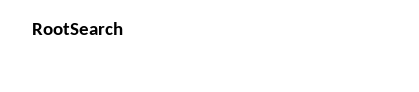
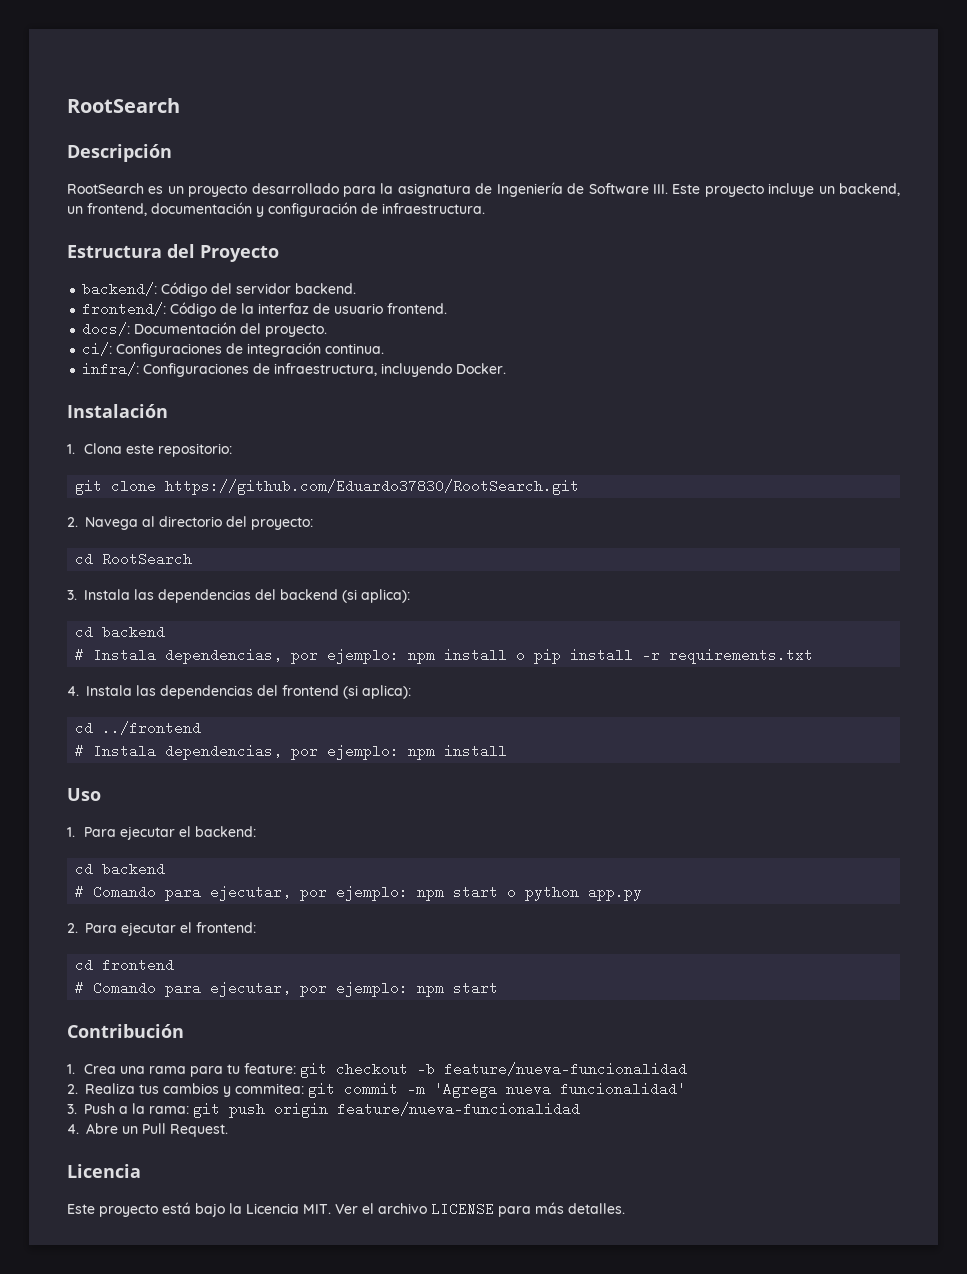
[32,22,123,35] RootSearch -> [67,98,180,113] [67,144,172,162] [67,182,900,197] [67,202,485,217] [67,244,279,262] [82,282,357,297] [82,302,448,317] [82,322,328,337] [82,342,385,357] [82,362,507,377] [67,404,168,418] [67,443,232,457] [75,479,580,495] [67,516,313,530] [75,552,193,566] [67,589,410,603] [75,625,166,639] [75,648,814,664] [67,685,411,699] [75,721,202,735] [75,744,508,760] [67,788,101,801] [67,826,256,840] [75,862,166,876] [75,885,643,901] [67,922,256,936] [75,958,175,972] [75,981,499,997] [67,1024,184,1038] [67,1062,687,1078] [67,1082,686,1098] [67,1102,580,1118] [67,1123,228,1137] [67,1164,141,1178] [67,1202,625,1217] RootSearch // Descripción // RootSearch es un proyecto desarrollado para la asignatura de Ingeniería de Software III. Este proyecto incluye un backend, un frontend, documentación y configuración de infraestructura. // Estructura del Proyecto // backend/: Código del servidor backend. // frontend/: Código de la interfaz de usuario frontend. // docs/: Documentación del proyecto. // ci/: Configuraciones de integración continua. // infra/: Configuraciones de infraestructura, incluyendo Docker. // Instalación // 1. Clona este repositorio: // git clone https://github.com/Eduardo37830/RootSearch.git // 2. Navega al directorio del proyecto: // cd RootSearch // 3. Instala las dependencias del backend (si aplica): // cd backend // # Instala dependencias, por ejemplo: npm install o pip install -r requirements.txt // 4. Instala las dependencias del frontend (si aplica): // cd ../frontend // # Instala dependencias, por ejemplo: npm install // Uso // 1. Para ejecutar el backend: // cd backend // # Comando para ejecutar, por ejemplo: npm start o python app.py // 2. Para ejecutar el frontend: // cd frontend // # Comando para ejecutar, por ejemplo: npm start // Contribución // 1. Crea una rama para tu feature: git checkout -b feature/nueva-funcionalidad // 2. Realiza tus cambios y commitea: git commit -m 'Agrega nueva funcionalidad' // 3. Push a la rama: git push origin feature/nueva-funcionalidad // 4. Abre un Pull Request. // Licencia // Este proyecto está bajo la Licencia MIT. Ver el archivo LICENSE para más detalles.

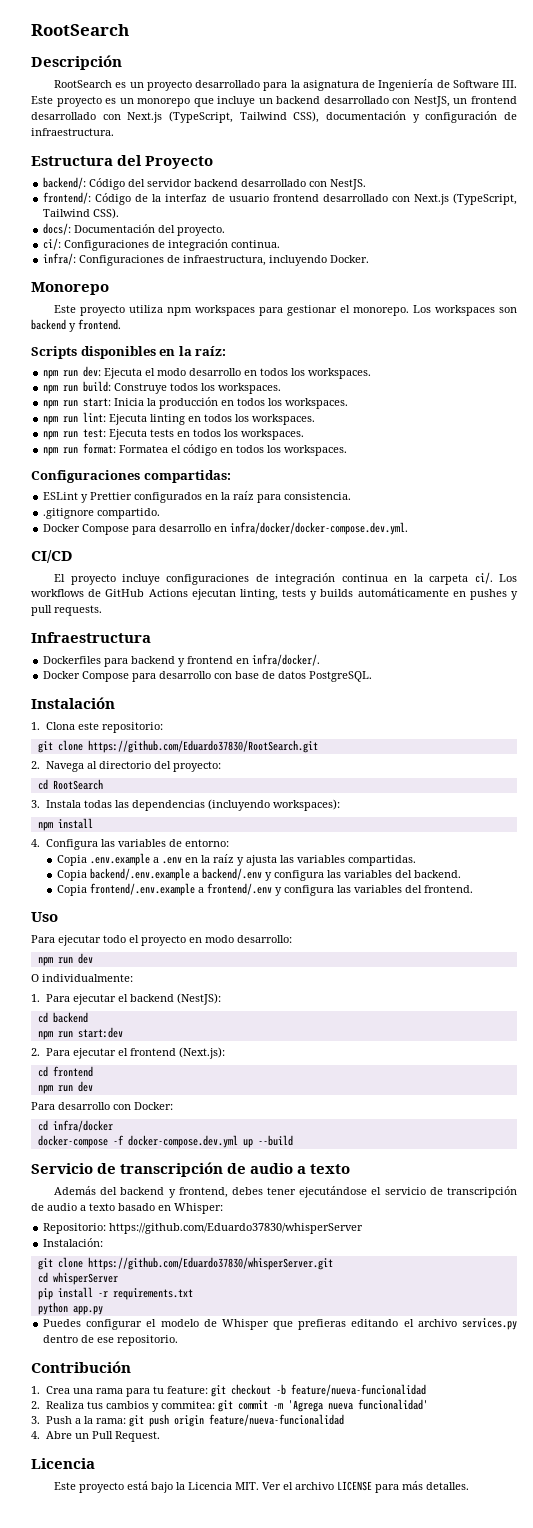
[768,183,900,197] [67,203,147,216] incluye un backend, un frontend, -> [105,96,517,107] [31,111,320,123] es un monorepo que incluye un backend desarrollado con NestJS, un frontend desarrollado con Next.js (TypeScript, Tailwind CSS),
[295,283,357,294] backend. -> [194,179,367,190] backend desarrollado con NestJS.
[387,303,448,314] frontend. -> [272,193,517,205] [43,208,120,219] frontend desarrollado con Next.js (TypeScript, Tailwind CSS).
(507, 368) none -> [31,282,109,295] [54,305,517,316] [31,319,121,332] [31,346,227,359] [43,366,372,379] [43,381,282,394] [43,397,349,409] [43,412,316,425] [43,429,305,440] [43,443,348,456] [31,470,231,483] [43,491,352,503] [43,508,161,519] [43,522,409,535] [31,550,73,563] [54,572,517,585] [31,588,519,600] [31,605,102,616] [31,632,151,643] [43,654,321,667] [43,671,373,682] // Monorepo // Este proyecto utiliza npm workspaces para gestionar el monorepo. Los workspaces son backend y frontend. // Scripts disponibles en la raíz: // npm run dev: Ejecuta el modo desarrollo en todos los workspaces. // npm run build: Construye todos los workspaces. // npm run start: Inicia la producción en todos los workspaces. // npm run lint: Ejecuta linting en todos los workspaces. // npm run test: Ejecuta tests en todos los workspaces. // npm run format: Formatea el código en todos los workspaces. // Configuraciones compartidas: // ESLint y Prettier configurados en la raíz para consistencia. // .gitignore compartido. // Docker Compose para desarrollo en infra/docker/docker-compose.dev.yml. // CI/CD // El proyecto incluye configuraciones de integración continua en la carpeta ci/. Los workflows de GitHub Actions ejecutan linting, tests y builds automáticamente en pushes y pull requests. // Infraestructura // Dockerfiles para backend y frontend en infra/docker/. // Docker Compose para desarrollo con base de datos PostgreSQL.
[134,589,410,603] [75,625,166,639] [75,648,814,664] [67,685,411,699] [75,721,202,735] [75,744,508,760] [67,788,101,801] [67,826,256,840] [75,862,166,876] [75,885,643,901] [67,922,256,936] [75,958,175,972] [75,981,499,997] las dependencias del backend (si aplica): // cd backend // # Instala dependencias, por ejemplo: npm install o pip install -r requirements.txt // 4. Instala las dependencias del frontend (si aplica): // cd ../frontend // # Instala dependencias, por ejemplo: npm install // Uso // 1. Para ejecutar el backend: // cd backend // # Comando para ejecutar, por ejemplo: npm start o python app.py // 2. Para ejecutar el frontend: // cd frontend // # Comando para ejecutar, por ejemplo: npm start -> [83,799,340,811] [37,818,93,831] [31,839,229,850] [56,853,416,866] [56,868,461,881] [56,883,473,896] [31,912,58,922] [31,935,292,946] [37,953,93,966] [31,974,133,982] [31,993,221,1005] [37,1012,88,1023] [37,1027,123,1040] [31,1047,225,1059] [37,1066,93,1077] [37,1081,93,1094] [31,1102,173,1110] [37,1120,113,1132] [37,1135,293,1148] [31,1162,351,1177] [54,1186,517,1198] [31,1203,223,1214] [43,1223,364,1234] [43,1238,104,1247] [37,1257,333,1270] [37,1272,118,1285] [37,1287,193,1300] [37,1302,103,1315] [43,1318,517,1330] [43,1335,179,1346] todas las dependencias (incluyendo workspaces): // npm install // 4. Configura las variables de entorno: // Copia .env.example a .env en la raíz y ajusta las variables compartidas. // Copia backend/.env.example a backend/.env y configura las variables del backend. // Copia frontend/.env.example a frontend/.env y configura las variables del frontend. // Uso // Para ejecutar todo el proyecto en modo desarrollo: // npm run dev // O individualmente: // 1. Para ejecutar el backend (NestJS): // cd backend // npm run start:dev // 2. Para ejecutar el frontend (Next.js): // cd frontend // npm run dev // Para desarrollo con Docker: // cd infra/docker // docker-compose -f docker-compose.dev.yml up --build // Servicio de transcripción de audio a texto // Además del backend y frontend, debes tener ejecutándose el servicio de transcripción de audio a texto basado en Whisper: // Repositorio: https://github.com/Eduardo37830/whisperServer // Instalación: // git clone https://github.com/Eduardo37830/whisperServer.git // cd whisperServer // pip install -r requirements.txt // python app.py // Puedes configurar el modelo de Whisper que prefieras editando el archivo services.py dentro de ese repositorio.

